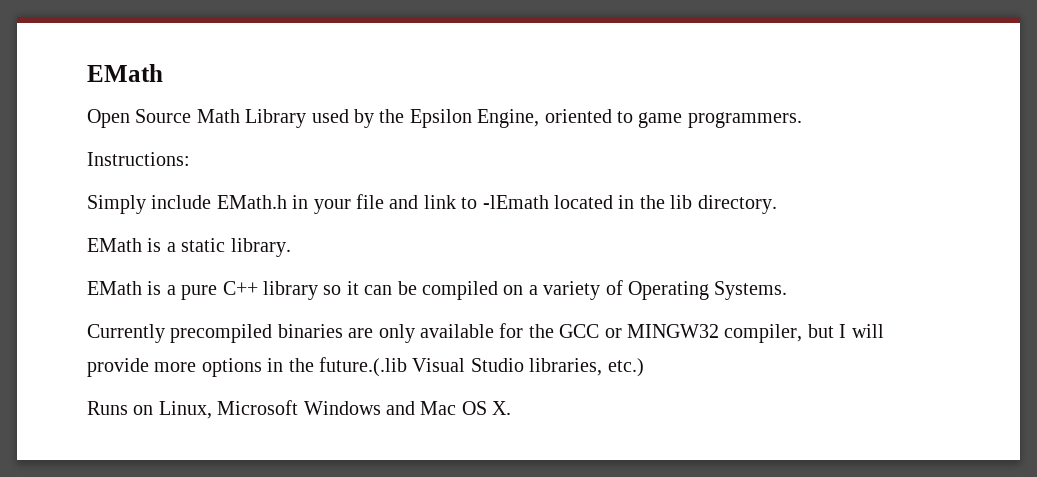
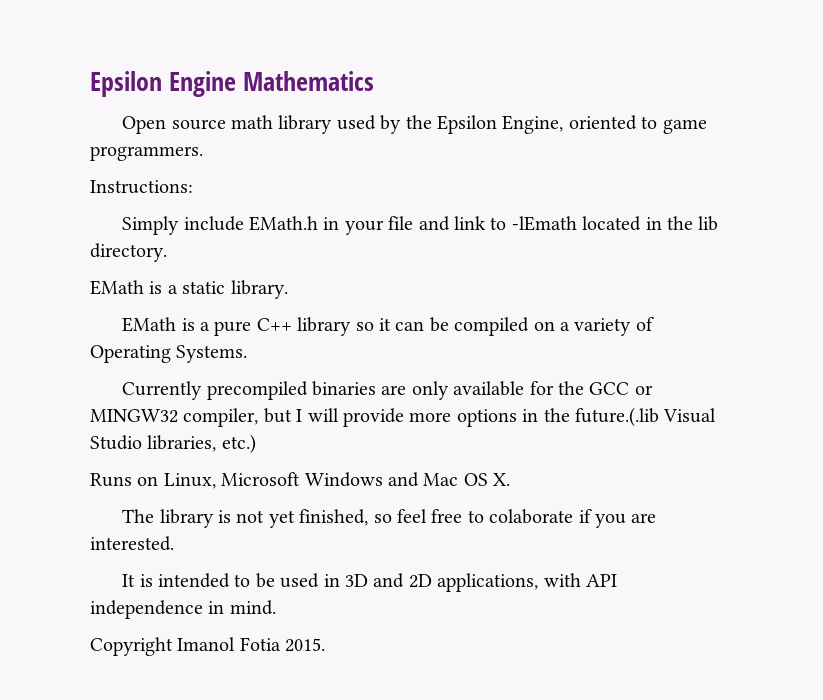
[87,64,163,82] [87,109,307,128] EMath // Open Source Math Library -> [90,71,374,97] [122,115,333,134] Epsilon Engine Mathematics // Open source math library
(512, 408) none -> [122,509,657,528] [90,536,174,551] [122,573,617,592] [90,600,276,619] [90,637,326,656] // The library is not yet finished, so feel free to colaborate if you are interested. // It is intended to be used in 3D and 2D applications, with API independence in mind. // Copyright Imanol Fotia 2015.

